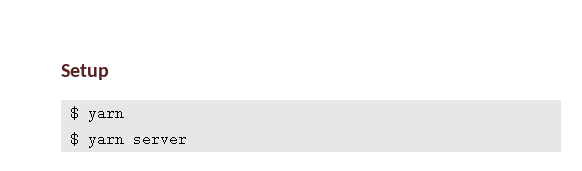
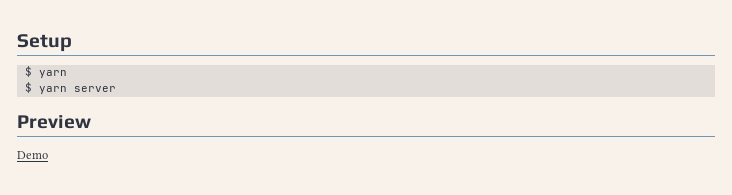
(188, 139) none -> [17,115,91,129] [17,151,48,159] // Preview // Demo

